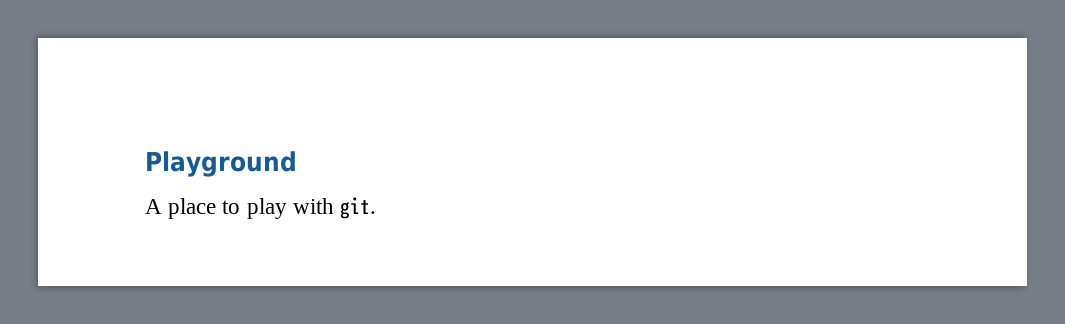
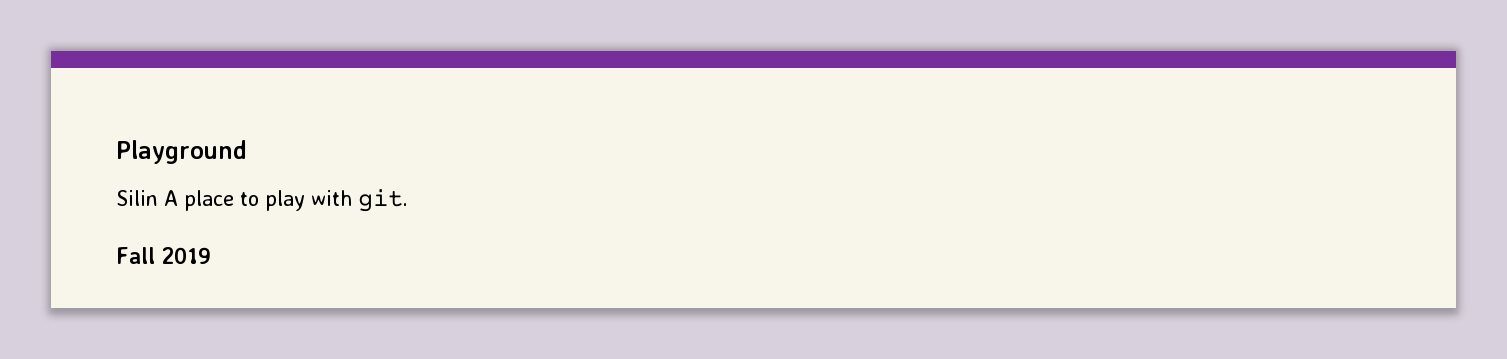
(297, 164) none -> [116,190,158,206] Silin
(377, 208) none -> [116,247,211,264] // Fall 2019

